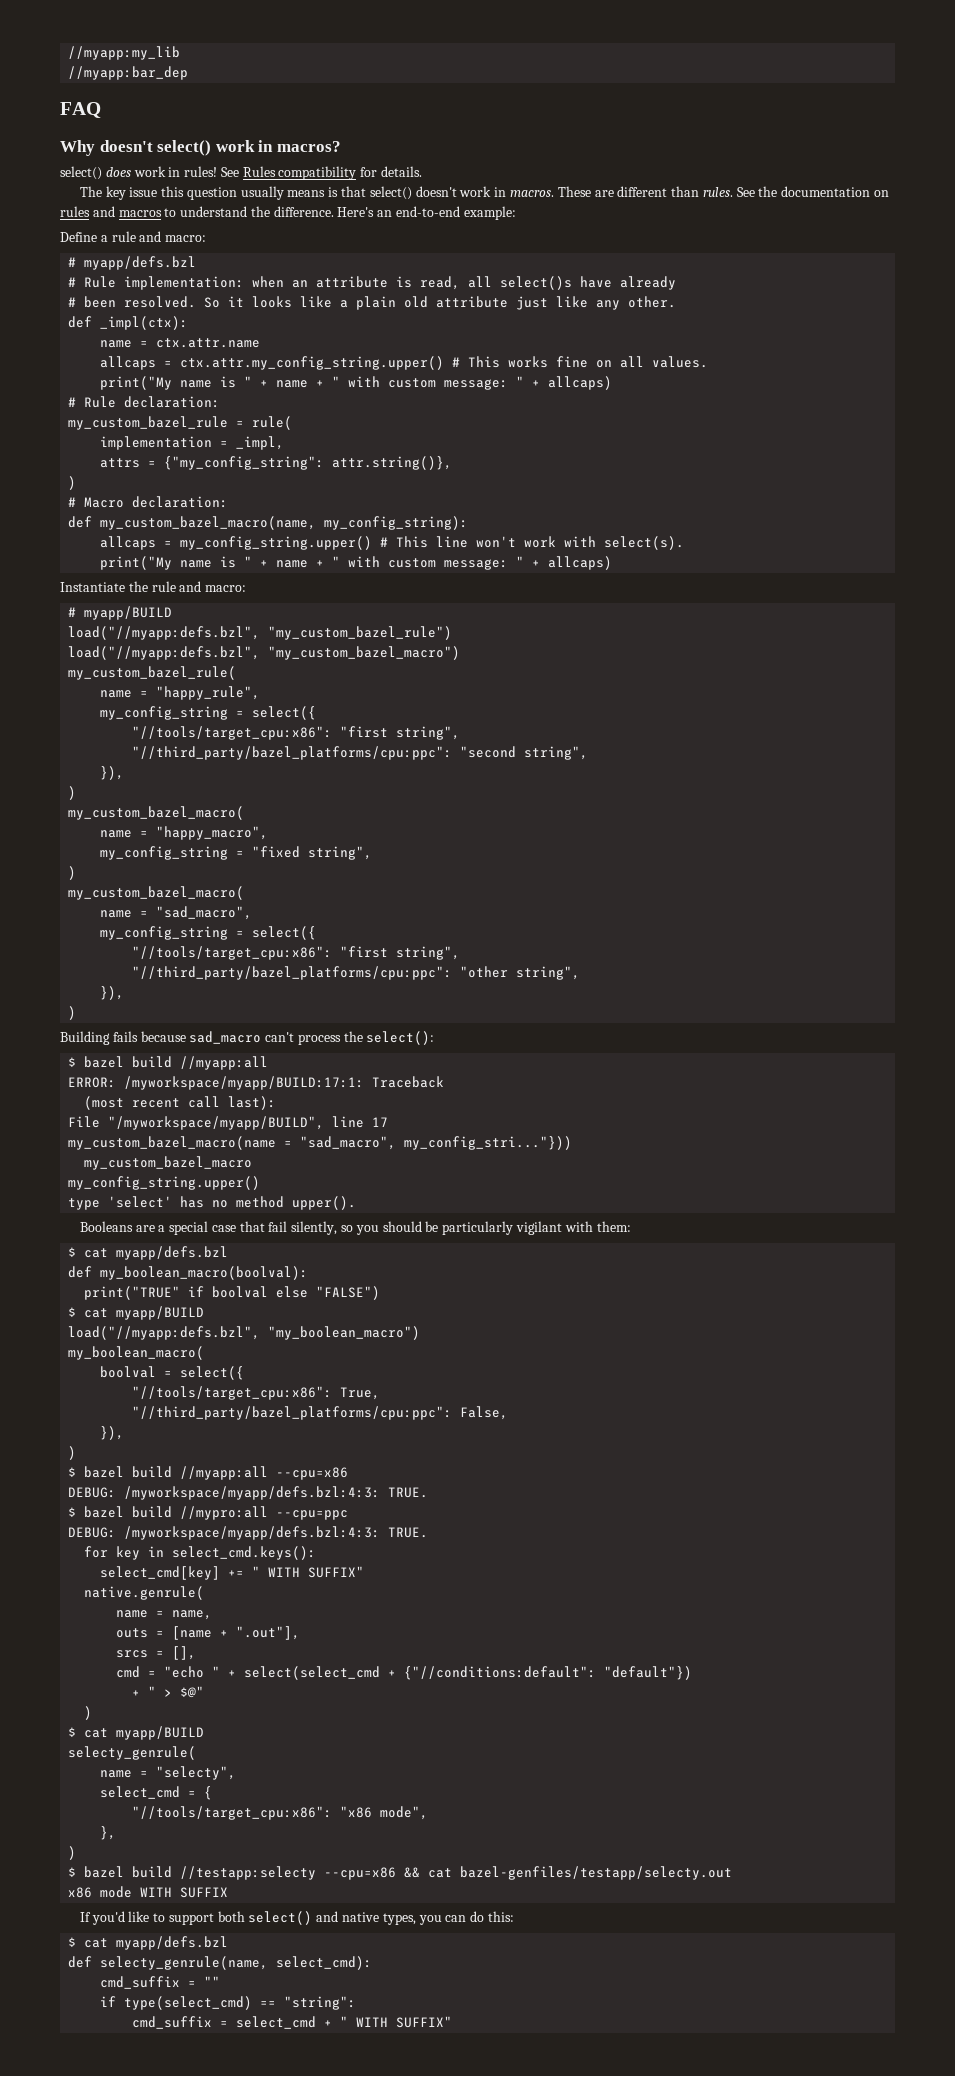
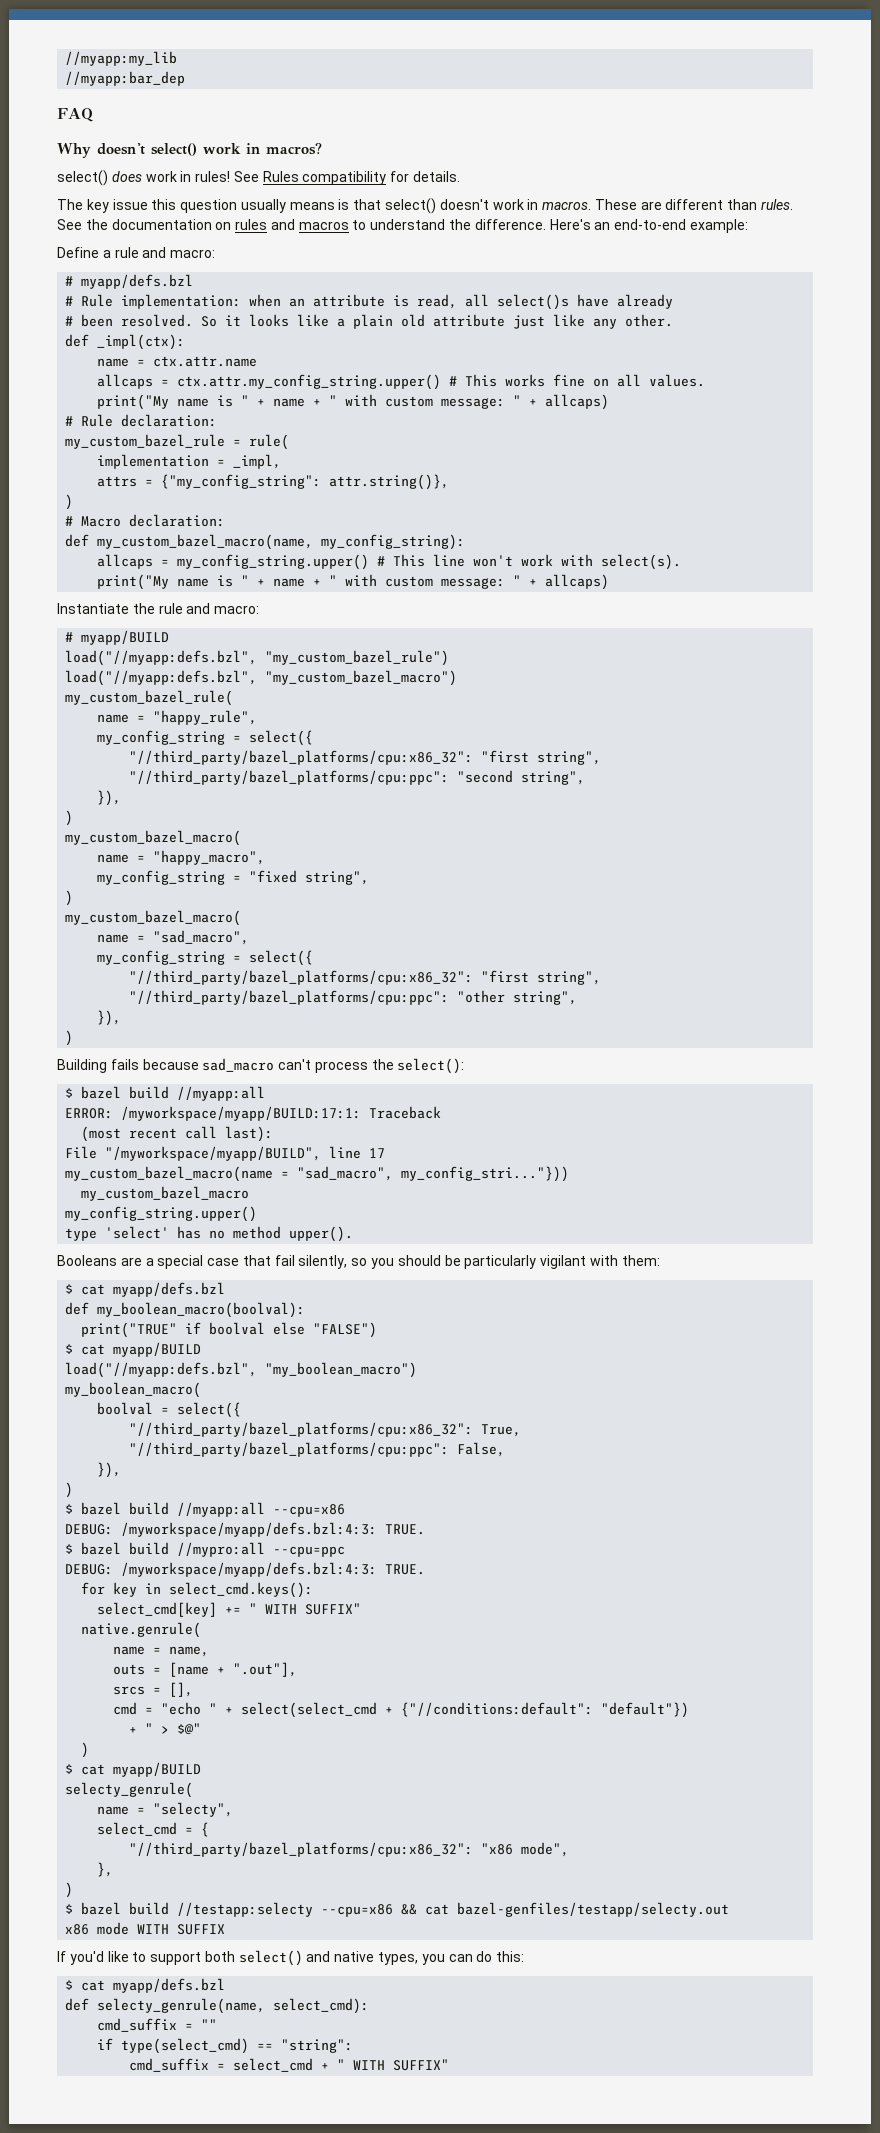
[132,726,333,740] "//tools/target_cpu:x86": -> [129,750,474,765] "//third_party/bazel_platforms/cpu:x86_32":
[132,946,333,960] "//tools/target_cpu:x86": -> [129,970,474,985] "//third_party/bazel_platforms/cpu:x86_32":
[132,1386,333,1400] "//tools/target_cpu:x86": -> [129,1422,474,1437] "//third_party/bazel_platforms/cpu:x86_32":
[132,1806,333,1820] "//tools/target_cpu:x86": -> [129,1842,474,1857] "//third_party/bazel_platforms/cpu:x86_32":

